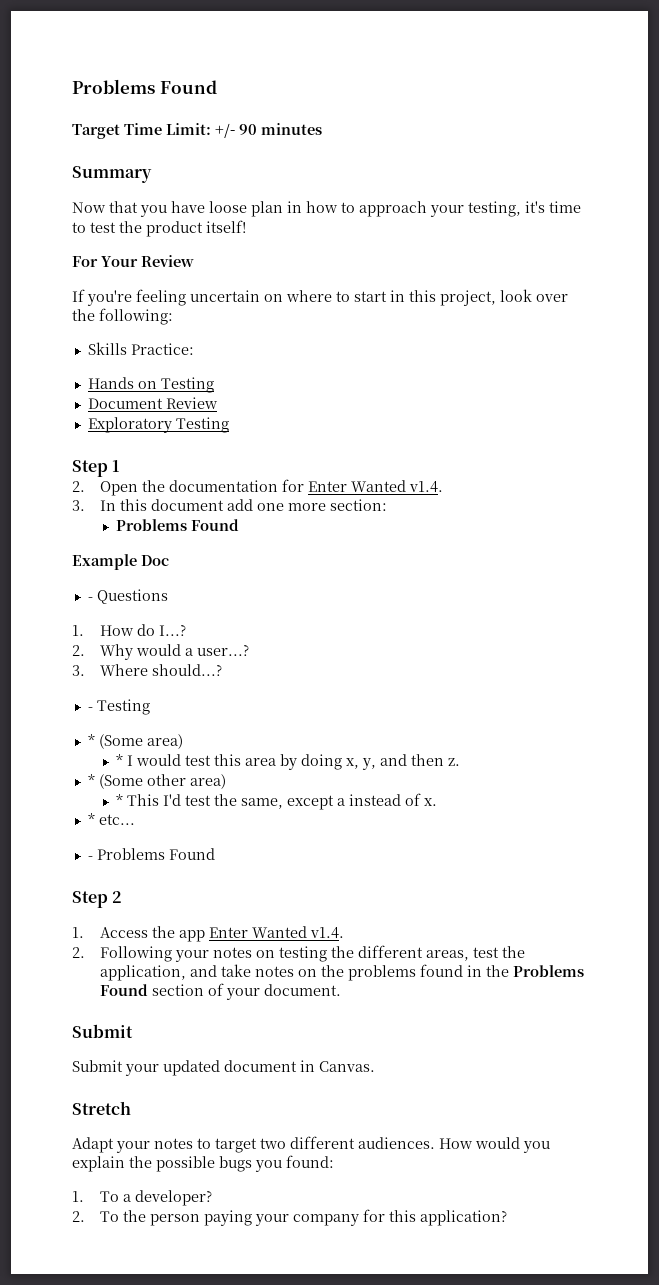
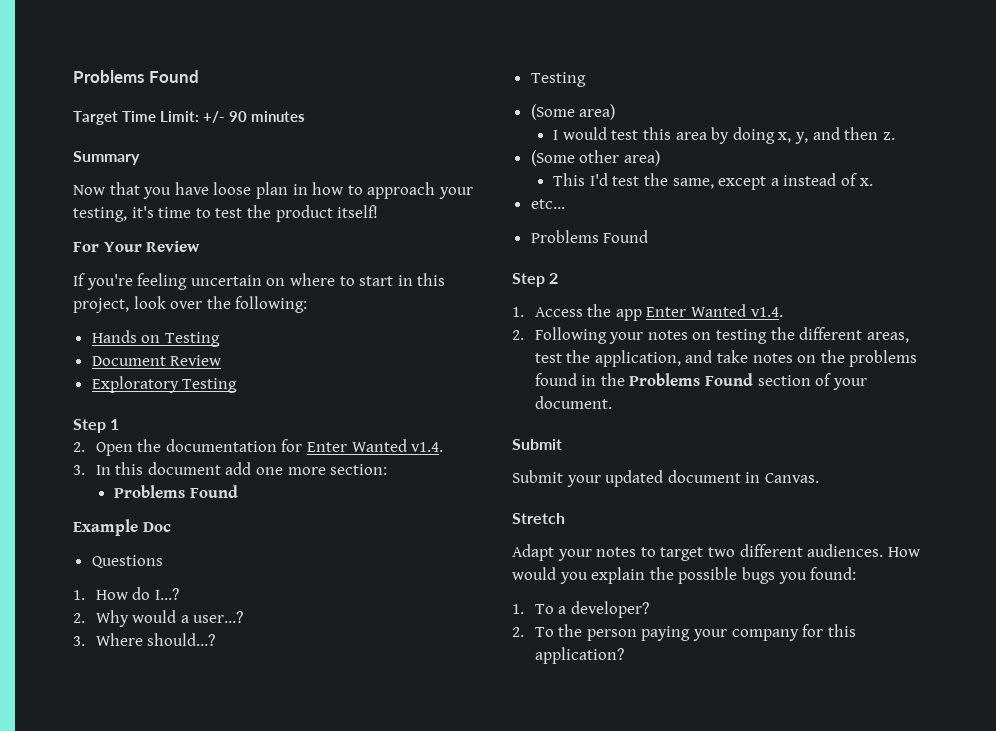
[87,342,194,355] // Skills Practice: -> (308, 304) none
[87,597,93,601] - -> (171, 527) none
[87,699,150,715] [87,734,95,746] - Testing // * -> [530,72,586,87] Testing //
[115,754,123,766] * -> (616, 112) none
[87,774,95,786] * -> (895, 136) none
[115,794,123,806] * -> (660, 158) none
[87,813,95,825] * -> (873, 182) none
[87,856,93,860] - -> (565, 204) none

